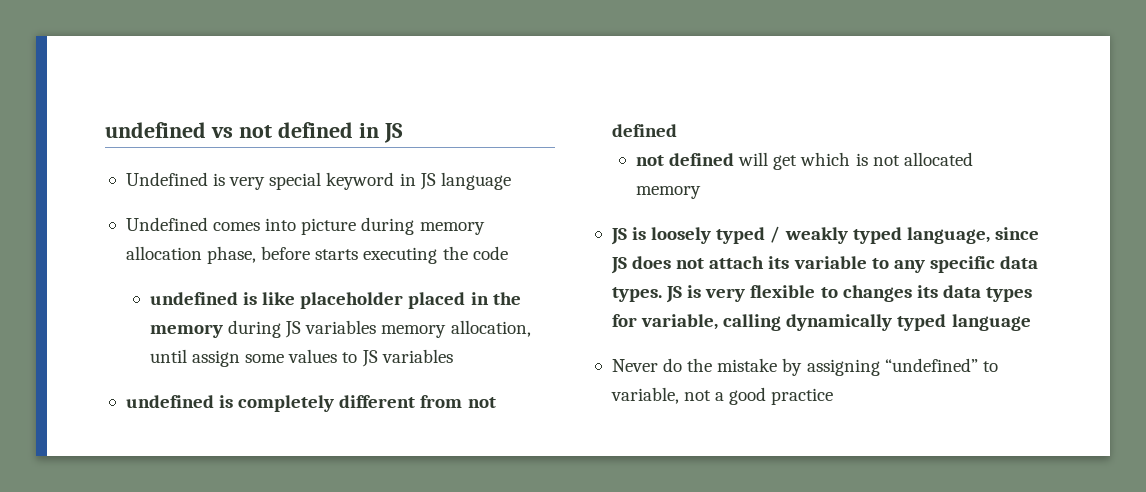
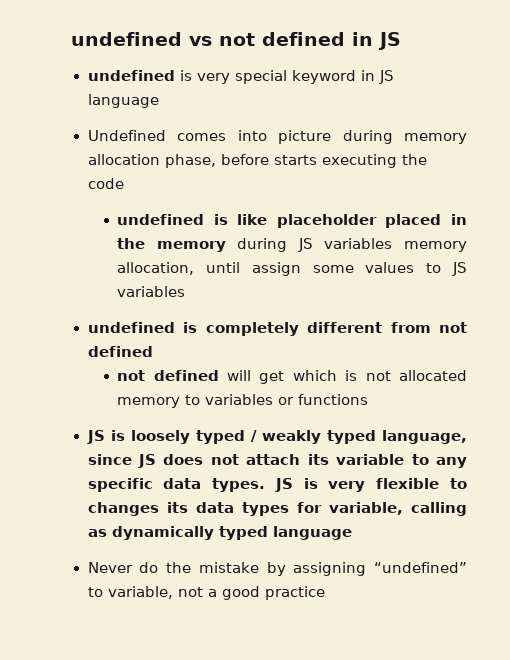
[125,172,208,186] Undefined -> [87,70,175,81] undefined
(701, 192) none -> [185,394,369,405] to variables or functions
(782, 322) none -> [87,529,107,537] as

